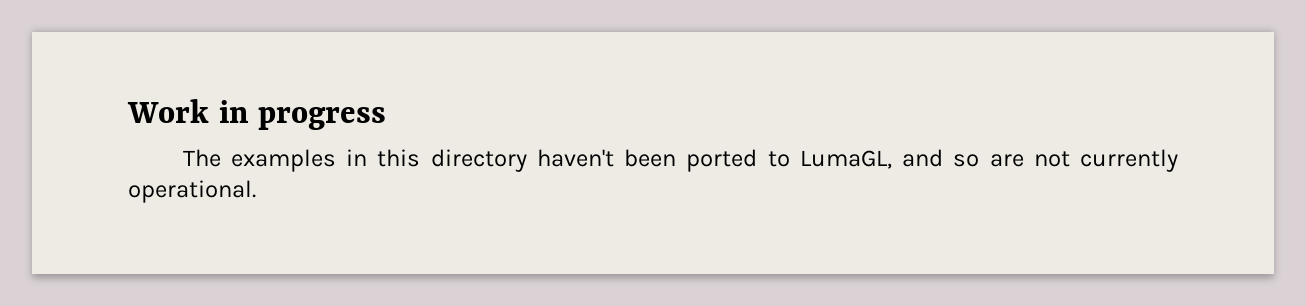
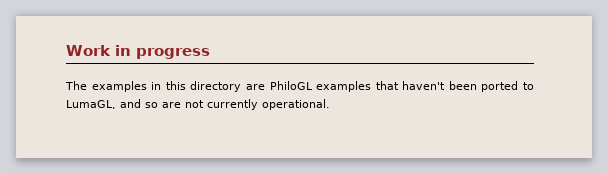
(527, 160) none -> [245,81,399,92] are PhiloGL examples that

